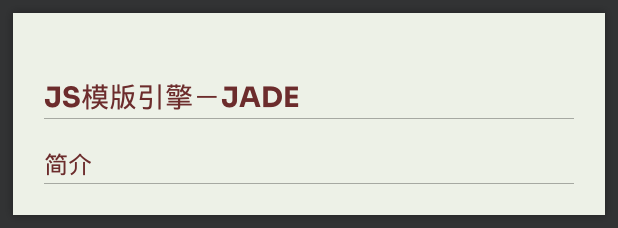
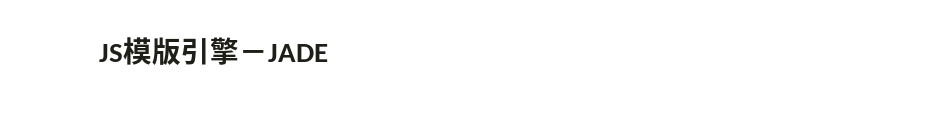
[44,153,92,176] // 简介 -> (328, 53) none

